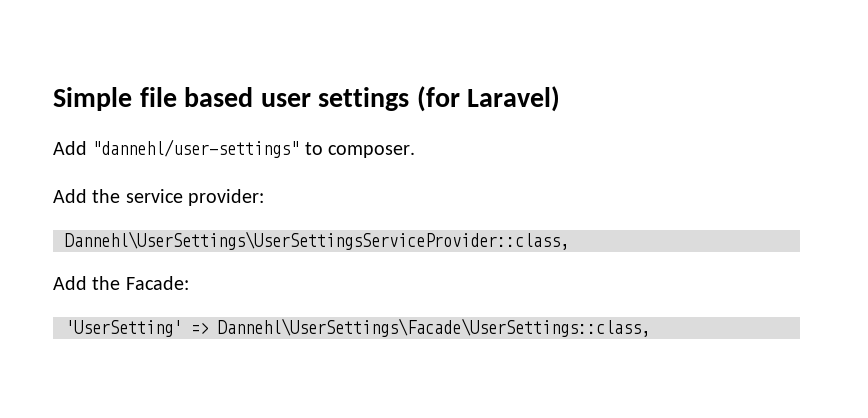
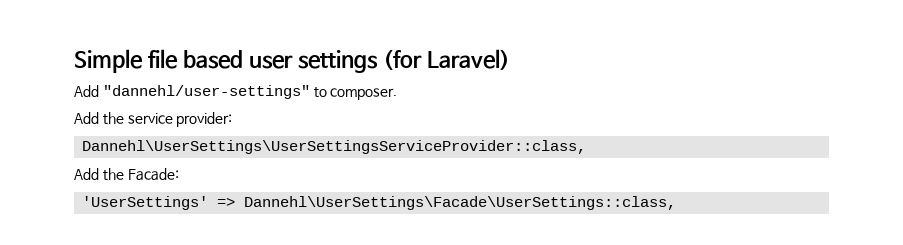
[65,320,182,337] 'UserSetting' -> [82,196,209,210] 'UserSettings'

